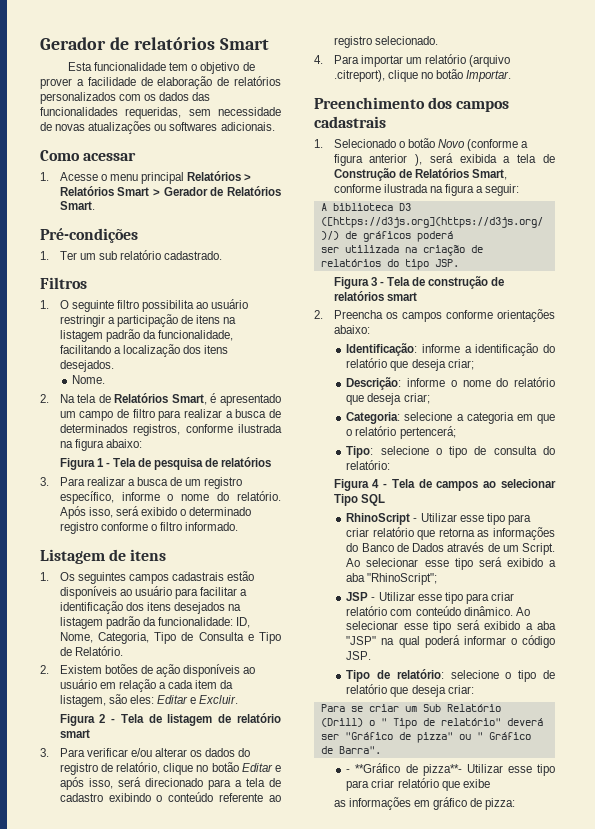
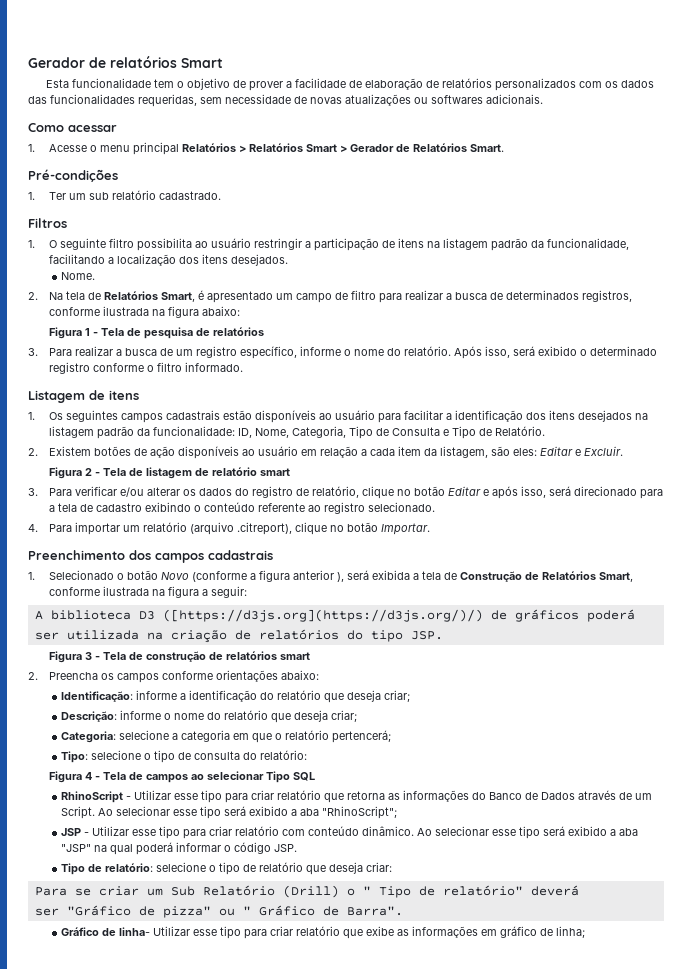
[346,763,462,776] - **Gráfico de pizza**- -> [61,927,151,936] Gráfico de linha-
(490, 783) // -> (395, 931) none
[485,798,516,810] pizza: -> [556,926,586,938] linha;

